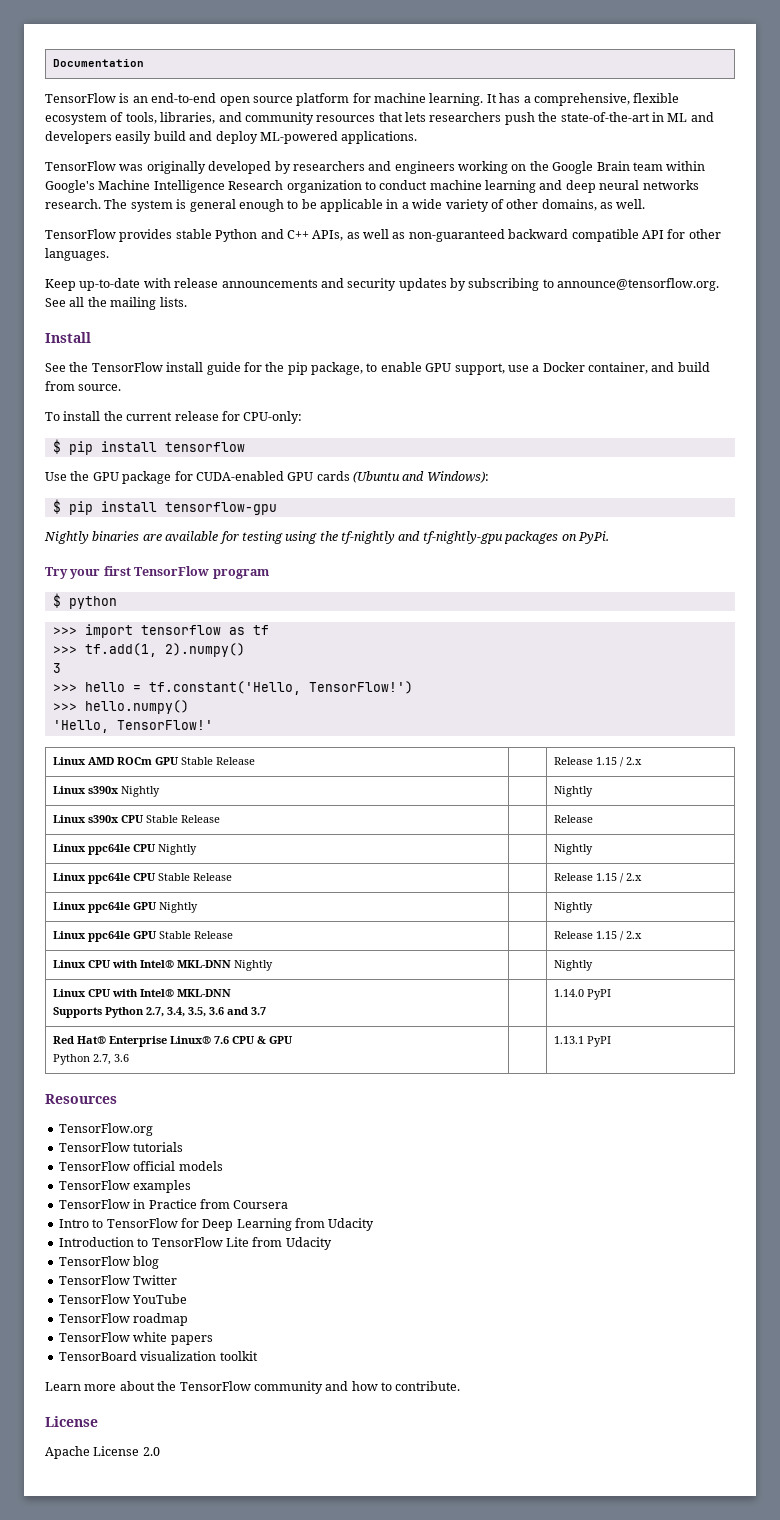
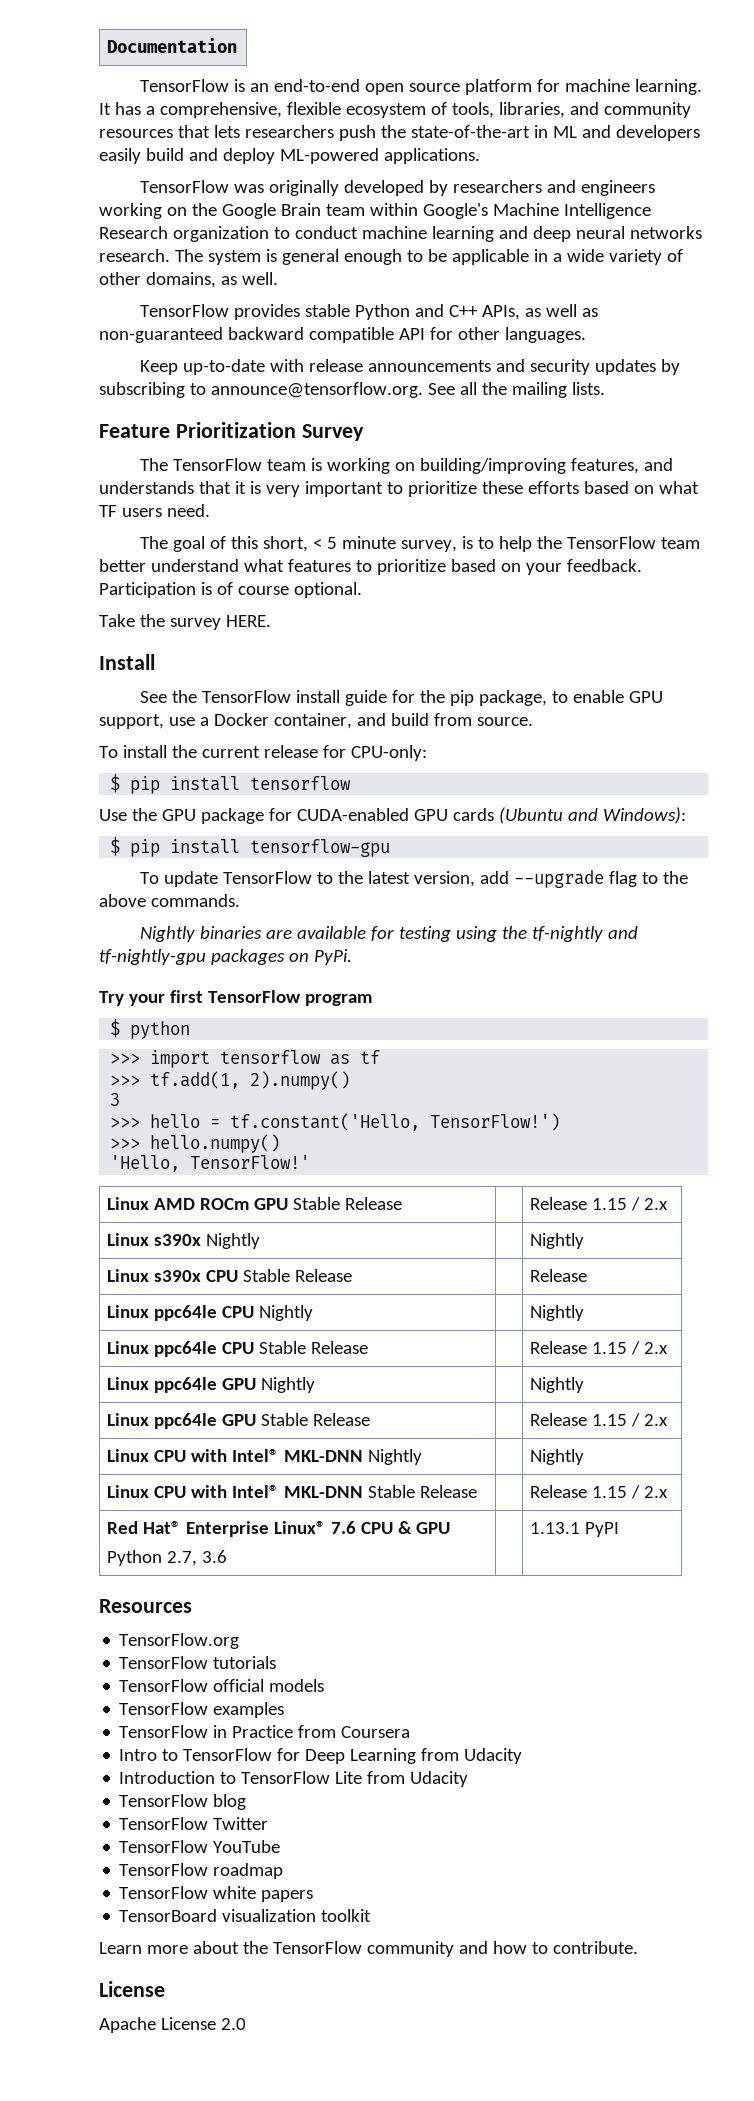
(187, 302) none -> [99,422,364,441] [139,458,673,474] [99,481,699,497] [99,504,210,517] [139,536,700,552] [99,559,642,575] [99,582,362,598] [99,614,271,630] // Feature Prioritization Survey // The TensorFlow team is working on building/improving features, and understands that it is very important to prioritize these efforts based on what TF users need. // The goal of this short, < 5 minute survey, is to help the TensorFlow team better understand what features to prioritize based on your feedback. Participation is of course optional. // Take the survey HERE.
(277, 508) none -> [139,870,688,888] [99,894,240,907] // To update TensorFlow to the latest version, add --upgrade flag to the above commands.
[52,1007,266,1018] [553,989,611,1000] // Supports Python 2.7, 3.4, 3.5, 3.6 and 3.7 | | 1.14.0 PyPI -> [368,1485,478,1498] [530,1485,669,1499] Stable Release | | Release 1.15 / 2.x

